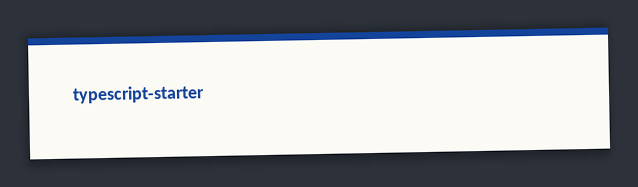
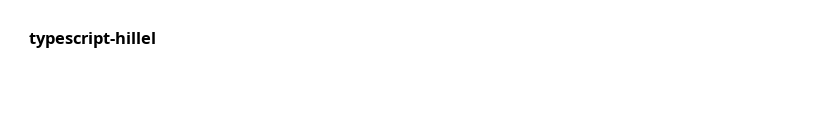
[72,85,205,104] typescript-starter -> [29,32,156,48] typescript-hillel

